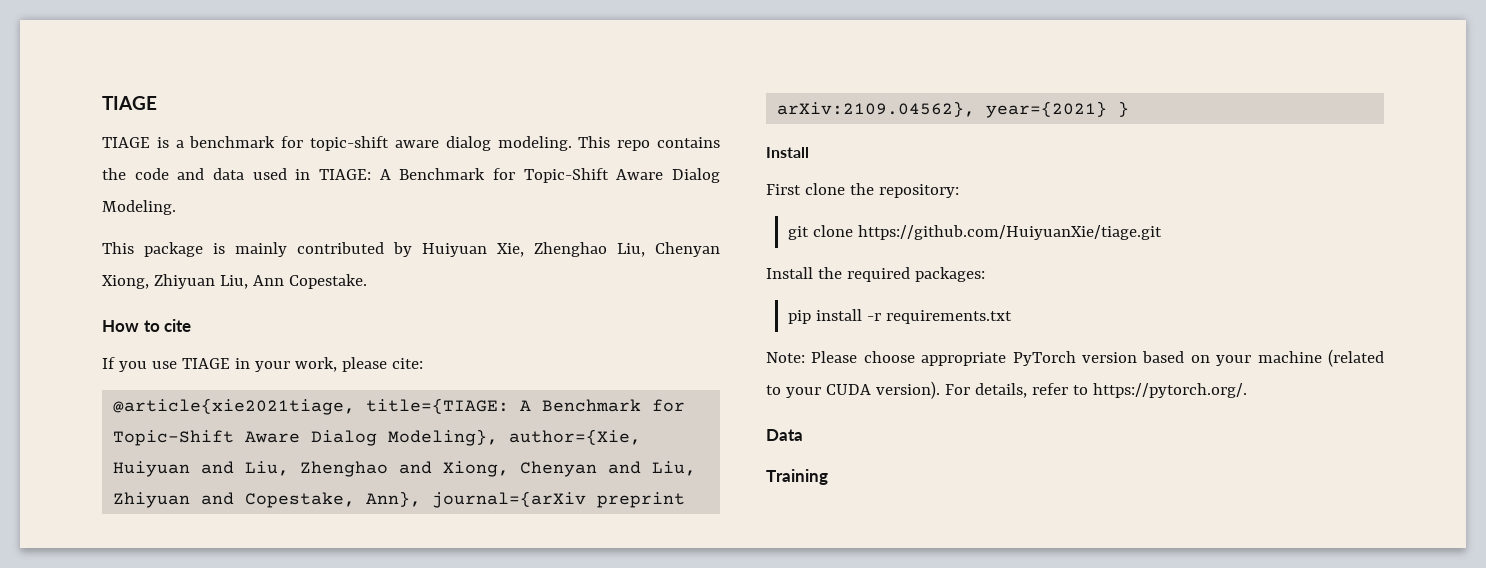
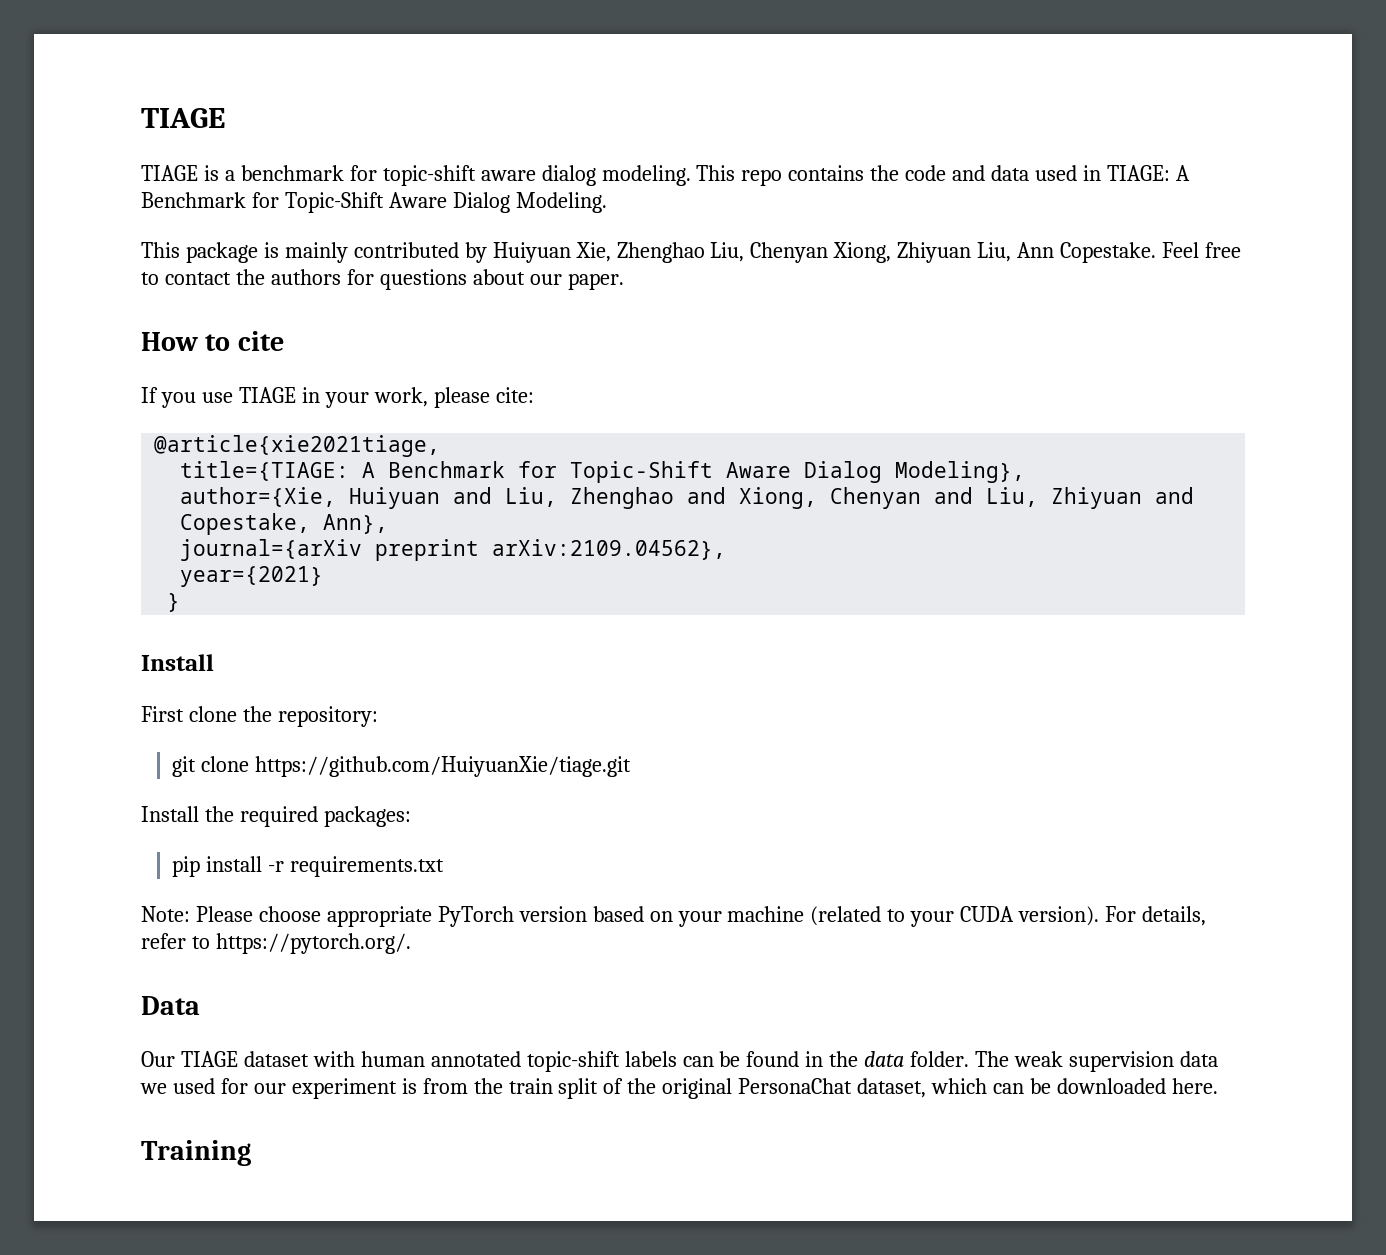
(367, 281) none -> [1162,242,1241,258] [141,269,624,290] Feel free to contact the authors for questions about our paper.
(356, 406) none -> (441, 446) //
(499, 437) none -> (1026, 472) //
(422, 499) none -> (389, 524) //
(976, 109) none -> (727, 549) //
(1108, 109) none -> (324, 576) //
(803, 435) none -> [141,1051,1218,1072] [140,1078,1218,1099] // Our TIAGE dataset with human annotated topic-shift labels can be found in the data folder. The weak supervision data we used for our experiment is from the train split of the original PersonaChat dataset, which can be downloaded here.

